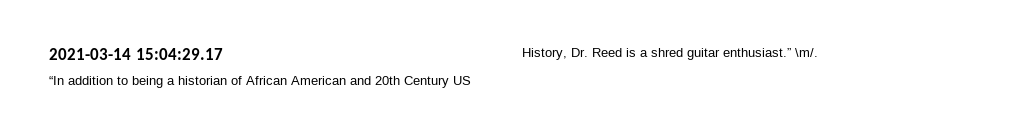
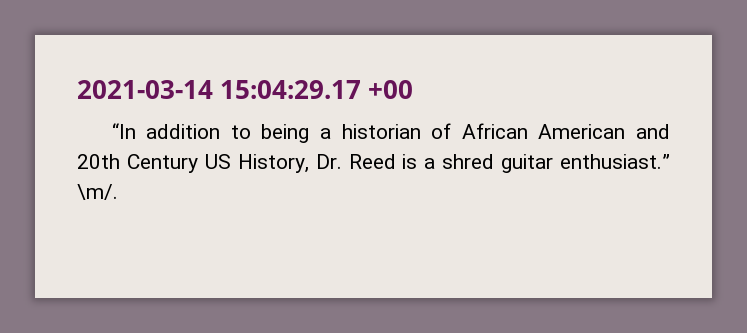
(223, 54) none -> [368,80,413,99] +00

